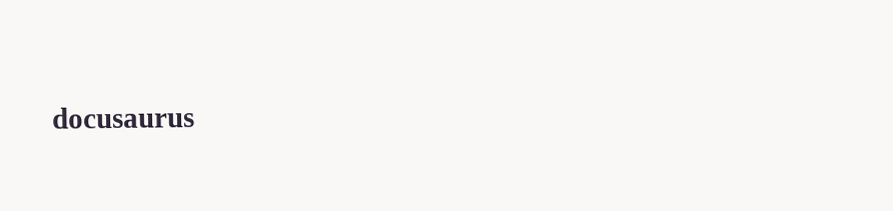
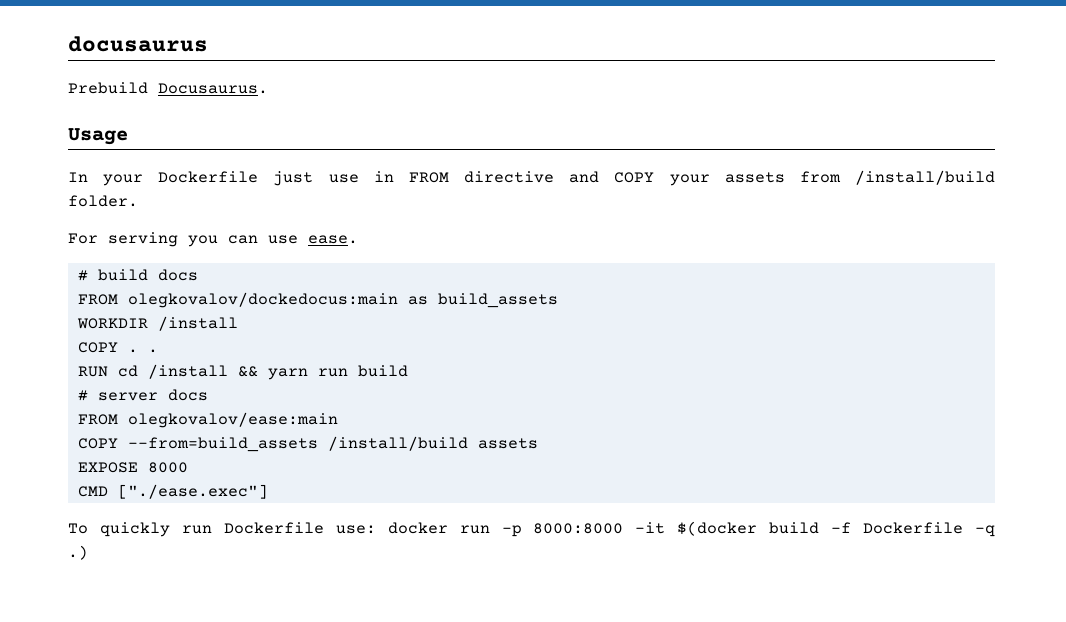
(195, 117) none -> [68,82,268,94] [68,128,128,145] [68,170,996,186] [68,195,138,207] [68,232,358,247] [77,269,198,281] [77,292,558,308] [76,316,238,331] [77,342,158,353] [77,364,408,380] [77,389,208,401] [77,412,338,428] [77,436,538,452] [77,462,188,473] [77,484,268,499] [68,521,996,537] [68,545,88,560] // Prebuild Docusaurus. // Usage // In your Dockerfile just use in FROM directive and COPY your assets from /install/build folder. // For serving you can use ease. // # build docs // FROM olegkovalov/dockedocus:main as build_assets // WORKDIR /install // COPY . . // RUN cd /install && yarn run build // # server docs // FROM olegkovalov/ease:main // COPY --from=build_assets /install/build assets // EXPOSE 8000 // CMD ["./ease.exec"] // To quickly run Dockerfile use: docker run -p 8000:8000 -it $(docker build -f Dockerfile -q .)

